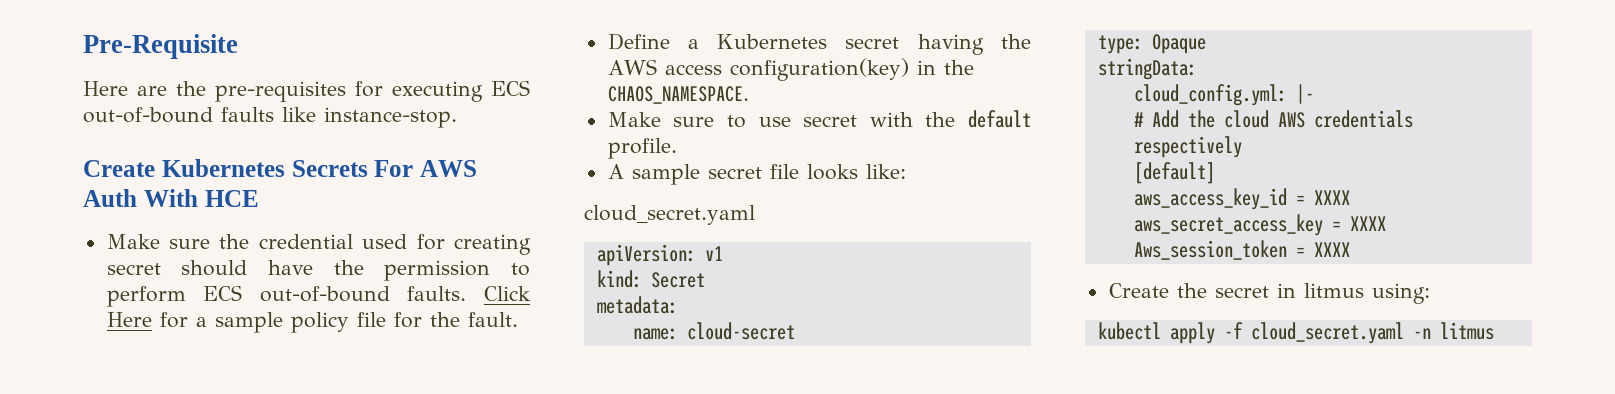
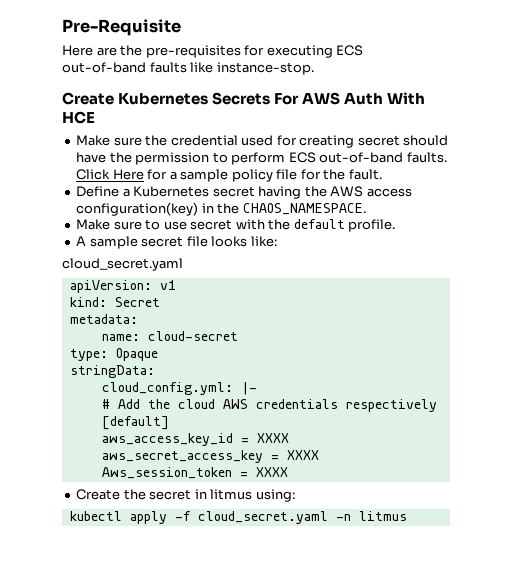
[83,107,213,123] out-of-bound -> [62,62,146,73] out-of-band
[259,286,390,302] out-of-bound -> [319,152,404,163] out-of-band

